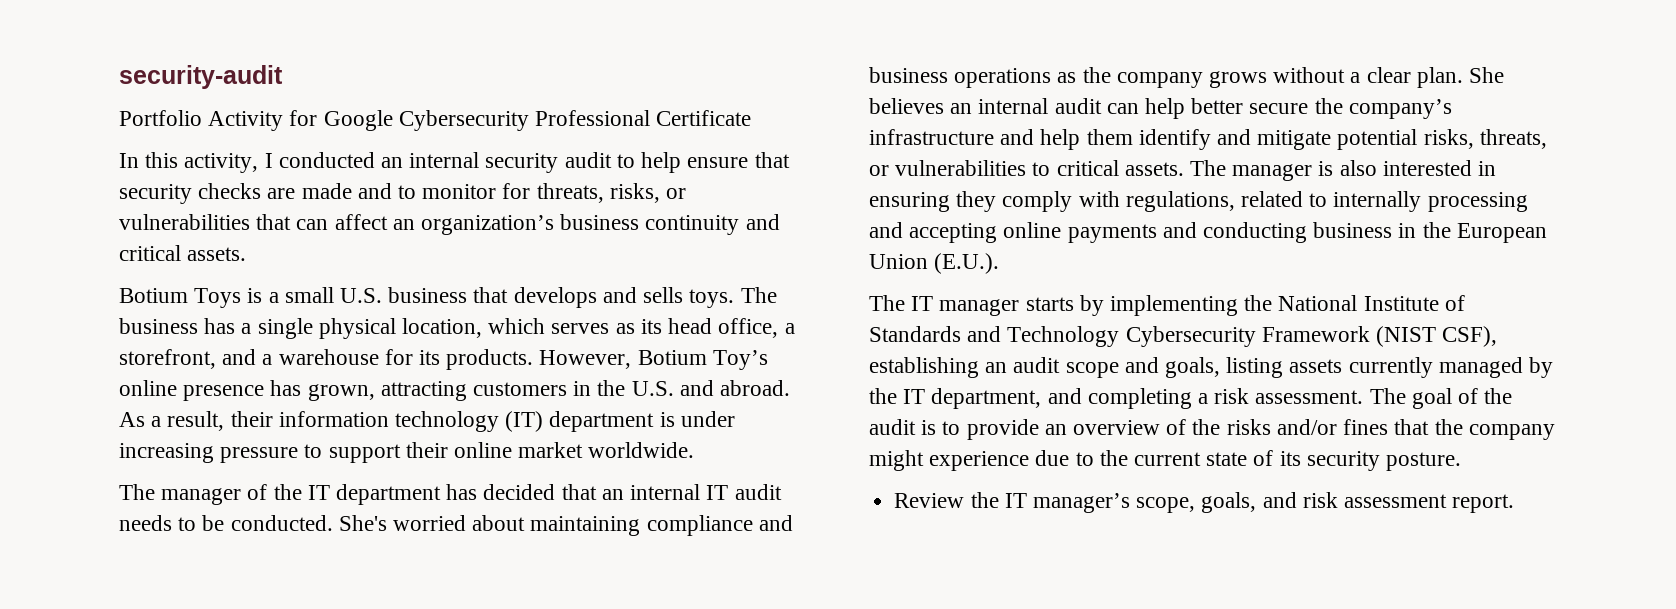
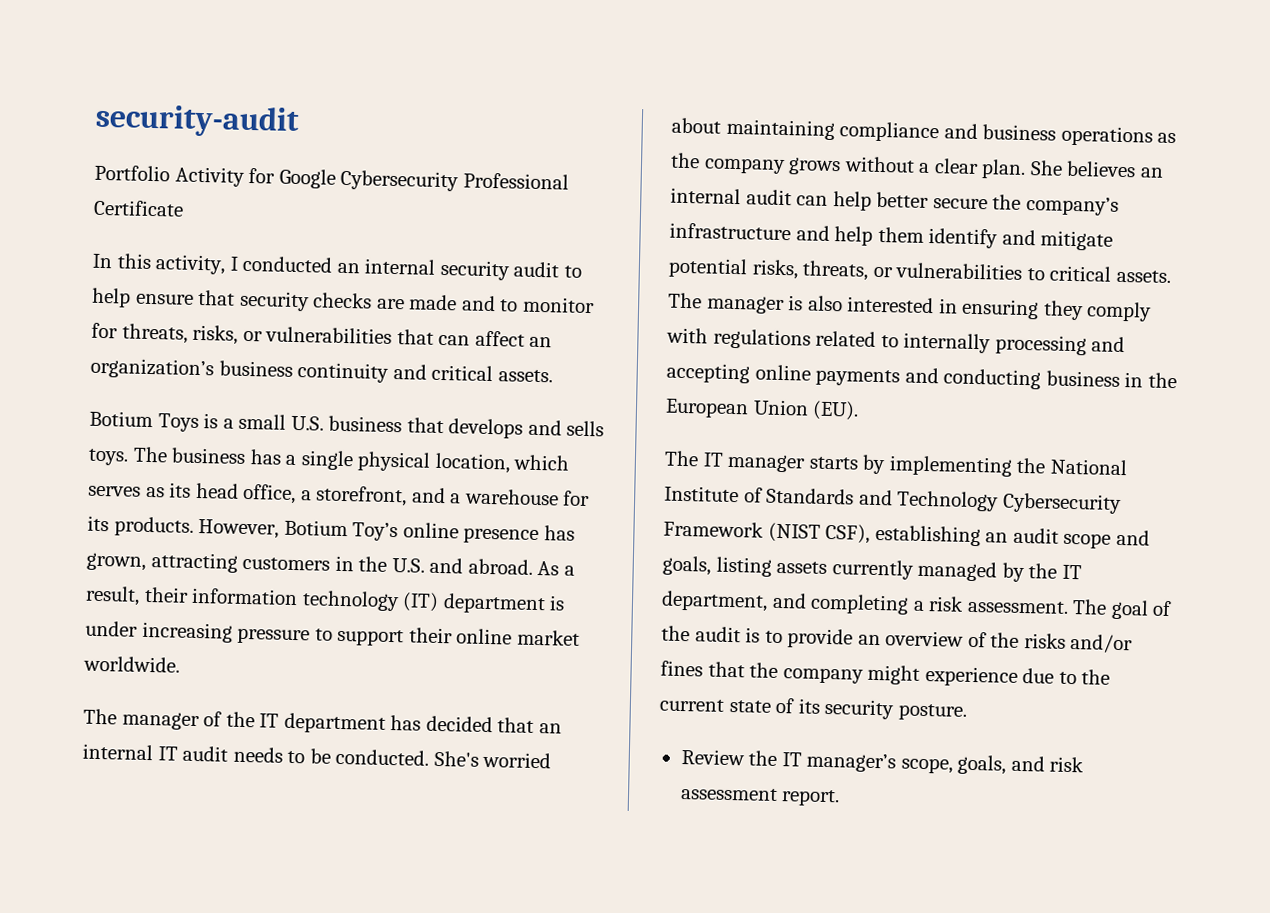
[1125,191,1235,212] regulations, -> [712,328,811,350] regulations
[934,253,1000,274] (E.U.). -> [812,400,860,421] (EU).

